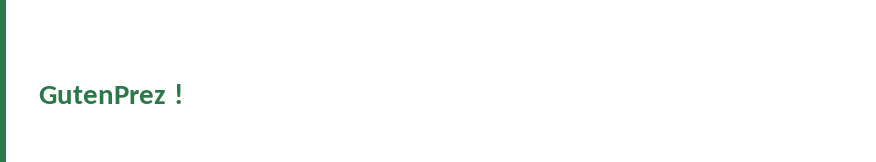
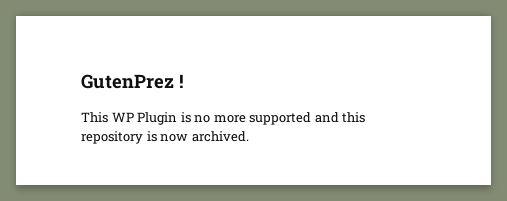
(183, 94) none -> [81,112,366,125] [81,131,249,144] // This WP Plugin is no more supported and this repository is now archived.

